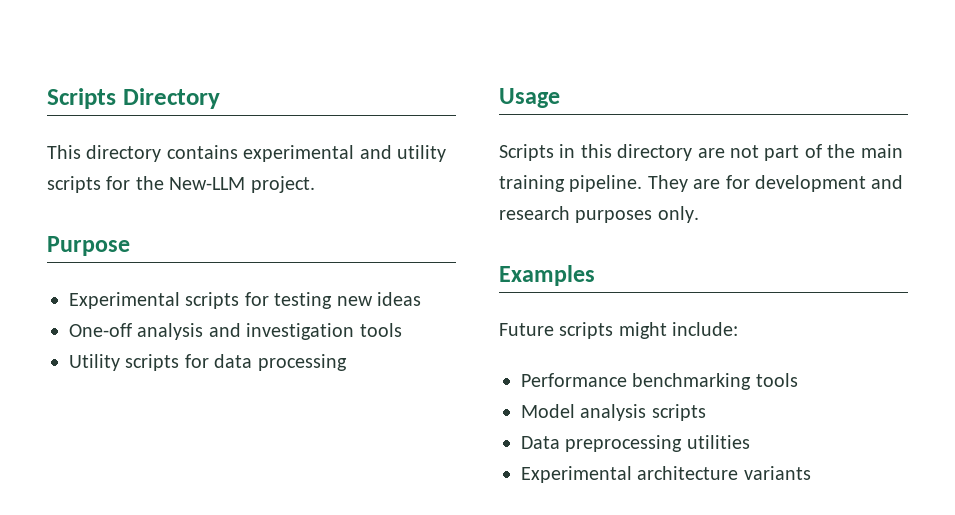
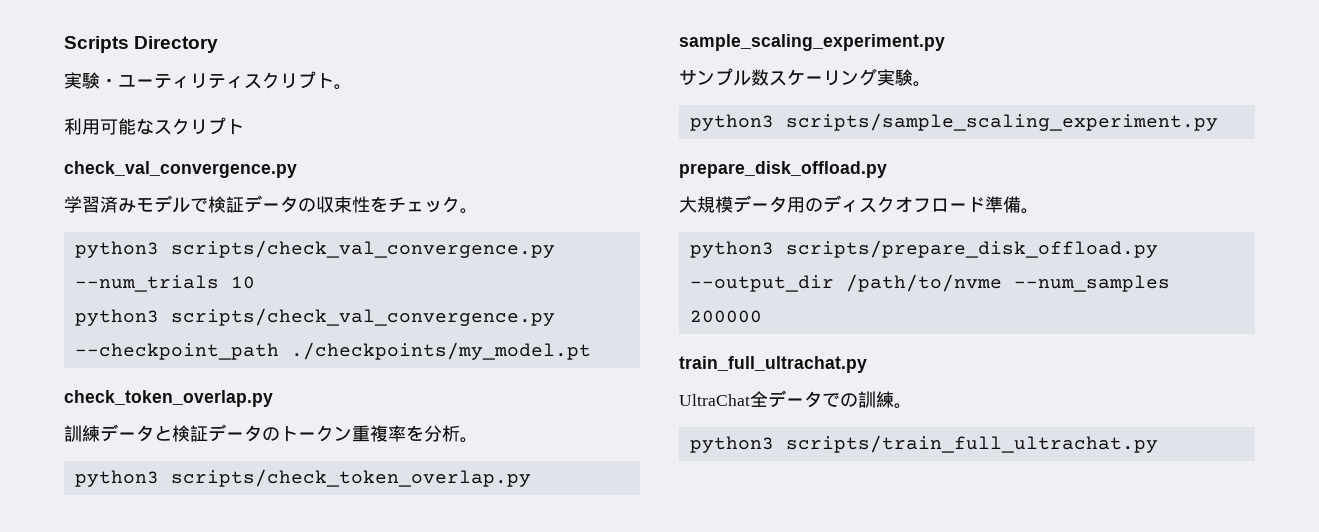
[47,145,446,162] [47,176,315,193] [47,236,130,256] [69,292,421,309] [69,323,402,340] [69,354,347,371] [499,88,560,108] [499,144,903,161] [499,175,904,192] [499,206,699,223] [499,265,595,286] [499,322,739,339] [521,373,798,390] [521,404,706,421] [521,435,750,452] [521,466,811,483] This directory contains experimental and utility scripts for the New-LLM project. // Purpose // Experimental scripts for testing new ideas // One-off analysis and investigation tools // Utility scripts for data processing // Usage // Scripts in this directory are not part of the main training pipeline. They are for development and research purposes only. // Examples // Future scripts might include: // Performance benchmarking tools // Model analysis scripts // Data preprocessing utilities // Experimental architecture variants -> [64,71,352,90] [64,117,244,135] [64,161,297,178] [64,195,478,214] [74,240,555,258] [74,275,255,292] [74,308,555,326] [74,342,591,360] [64,390,273,407] [64,424,478,443] [74,469,531,487] [679,34,945,51] [679,68,931,87] [689,113,1218,131] [679,161,887,178] [679,195,1039,214] [689,240,1158,258] [689,274,1170,292] [689,310,762,323] [679,356,867,373] [679,390,912,409] [689,435,1158,453] 実験・ユーティリティスクリプト。 // 利用可能なスクリプト // check_val_convergence.py // 学習済みモデルで検証データの収束性をチェック。 // python3 scripts/check_val_convergence.py --num_trials 10 // python3 scripts/check_val_convergence.py --checkpoint_path ./checkpoints/my_model.pt // check_token_overlap.py // 訓練データと検証データのトークン重複率を分析。 // python3 scripts/check_token_overlap.py // sample_scaling_experiment.py // サンプル数スケーリング実験。 // python3 scripts/sample_scaling_experiment.py // prepare_disk_offload.py // 大規模データ用のディスクオフロード準備。 // python3 scripts/prepare_disk_offload.py --output_dir /path/to/nvme --num_samples 200000 // train_full_ultrachat.py // UltraChat全データでの訓練。 // python3 scripts/train_full_ultrachat.py

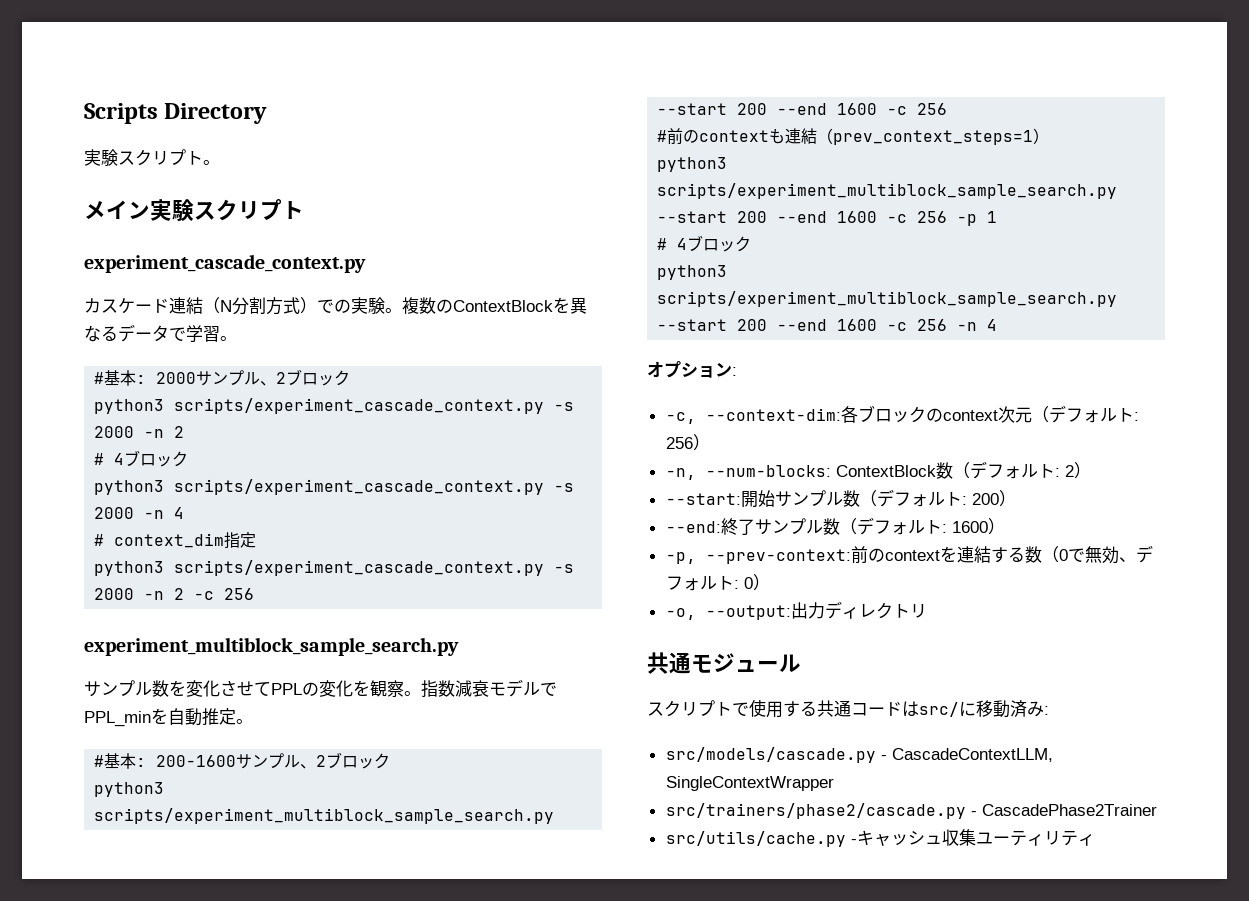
[100,71,352,90] [64,117,244,135] [64,161,297,178] [64,195,478,214] [74,240,555,258] [74,275,255,292] [74,308,555,326] [74,342,591,360] [64,390,273,407] [64,424,478,443] [74,469,531,487] [679,34,945,51] [679,68,931,87] [689,113,1218,131] [679,161,887,178] [679,195,1039,214] [689,240,1158,258] [689,274,1170,292] [689,310,762,323] [679,356,867,373] [679,390,912,409] [689,435,1158,453] ・ユーティリティスクリプト。 // 利用可能なスクリプト // check_val_convergence.py // 学習済みモデルで検証データの収束性をチェック。 // python3 scripts/check_val_convergence.py --num_trials 10 // python3 scripts/check_val_convergence.py --checkpoint_path ./checkpoints/my_model.pt // check_token_overlap.py // 訓練データと検証データのトークン重複率を分析。 // python3 scripts/check_token_overlap.py // sample_scaling_experiment.py // サンプル数スケーリング実験。 // python3 scripts/sample_scaling_experiment.py // prepare_disk_offload.py // 大規模データ用のディスクオフロード準備。 // python3 scripts/prepare_disk_offload.py --output_dir /path/to/nvme --num_samples 200000 // train_full_ultrachat.py // UltraChat全データでの訓練。 // python3 scripts/train_full_ultrachat.py -> [118,149,220,166] [84,199,304,221] [84,254,366,273] [84,297,587,315] [84,324,237,342] [94,369,351,386] [94,398,575,414] [94,426,185,438] [94,450,189,467] [94,479,575,495] [94,507,185,519] [94,532,257,549] [94,560,575,576] [94,588,255,600] [84,637,459,656] [84,679,557,698] [84,708,253,727] [94,752,391,769] [94,782,165,797] [94,808,555,824] [657,103,948,115] [657,128,1050,145] [657,157,728,172] [657,183,1118,199] [657,211,998,226] [657,235,752,252] [657,265,728,280] [657,291,1118,307] [657,319,998,331] [647,361,737,378] [665,405,1139,424] [665,434,710,451] [665,461,1091,480] [665,489,1016,508] [665,517,1005,535] [665,545,1153,564] [665,574,770,591] [665,601,927,620] [647,652,801,674] [647,699,1049,718] [665,747,1053,763] [665,776,834,791] [665,803,1157,819] [665,829,1095,847] スクリプト。 // メイン実験スクリプト // experiment_cascade_context.py // カスケード連結（N分割方式）での実験。複数のContextBlockを異なるデータで学習。 // #基本: 2000サンプル、2ブロック // python3 scripts/experiment_cascade_context.py -s 2000 -n 2 // # 4ブロック // python3 scripts/experiment_cascade_context.py -s 2000 -n 4 // # context_dim指定 // python3 scripts/experiment_cascade_context.py -s 2000 -n 2 -c 256 // experiment_multiblock_sample_search.py // サンプル数を変化させてPPLの変化を観察。指数減衰モデルでPPL_minを自動推定。 // #基本: 200-1600サンプル、2ブロック // python3 scripts/experiment_multiblock_sample_search.py --start 200 --end 1600 -c 256 // #前のcontextも連結（prev_context_steps=1） // python3 scripts/experiment_multiblock_sample_search.py --start 200 --end 1600 -c 256 -p 1 // # 4ブロック // python3 scripts/experiment_multiblock_sample_search.py --start 200 --end 1600 -c 256 -n 4 // オプション: // -c, --context-dim:各ブロックのcontext次元（デフォルト: 256） // -n, --num-blocks: ContextBlock数（デフォルト: 2） // --start:開始サンプル数（デフォルト: 200） // --end:終了サンプル数（デフォルト: 1600） // -p, --prev-context:前のcontextを連結する数（0で無効、デフォルト: 0） // -o, --output:出力ディレクトリ // 共通モジュール // スクリプトで使用する共通コードはsrc/に移動済み: // src/models/cascade.py - CascadeContextLLM, SingleContextWrapper // src/trainers/phase2/cascade.py - CascadePhase2Trainer // src/utils/cache.py -キャッシュ収集ユーティリティ

